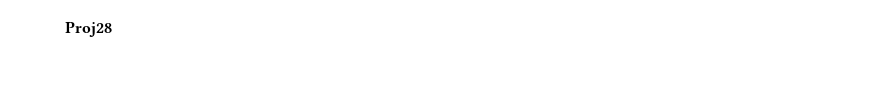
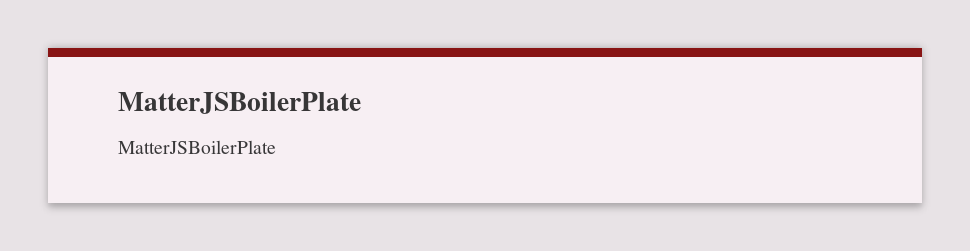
[65,21,112,37] Proj28 -> [118,92,361,114] [118,140,276,154] MatterJSBoilerPlate // MatterJSBoilerPlate

